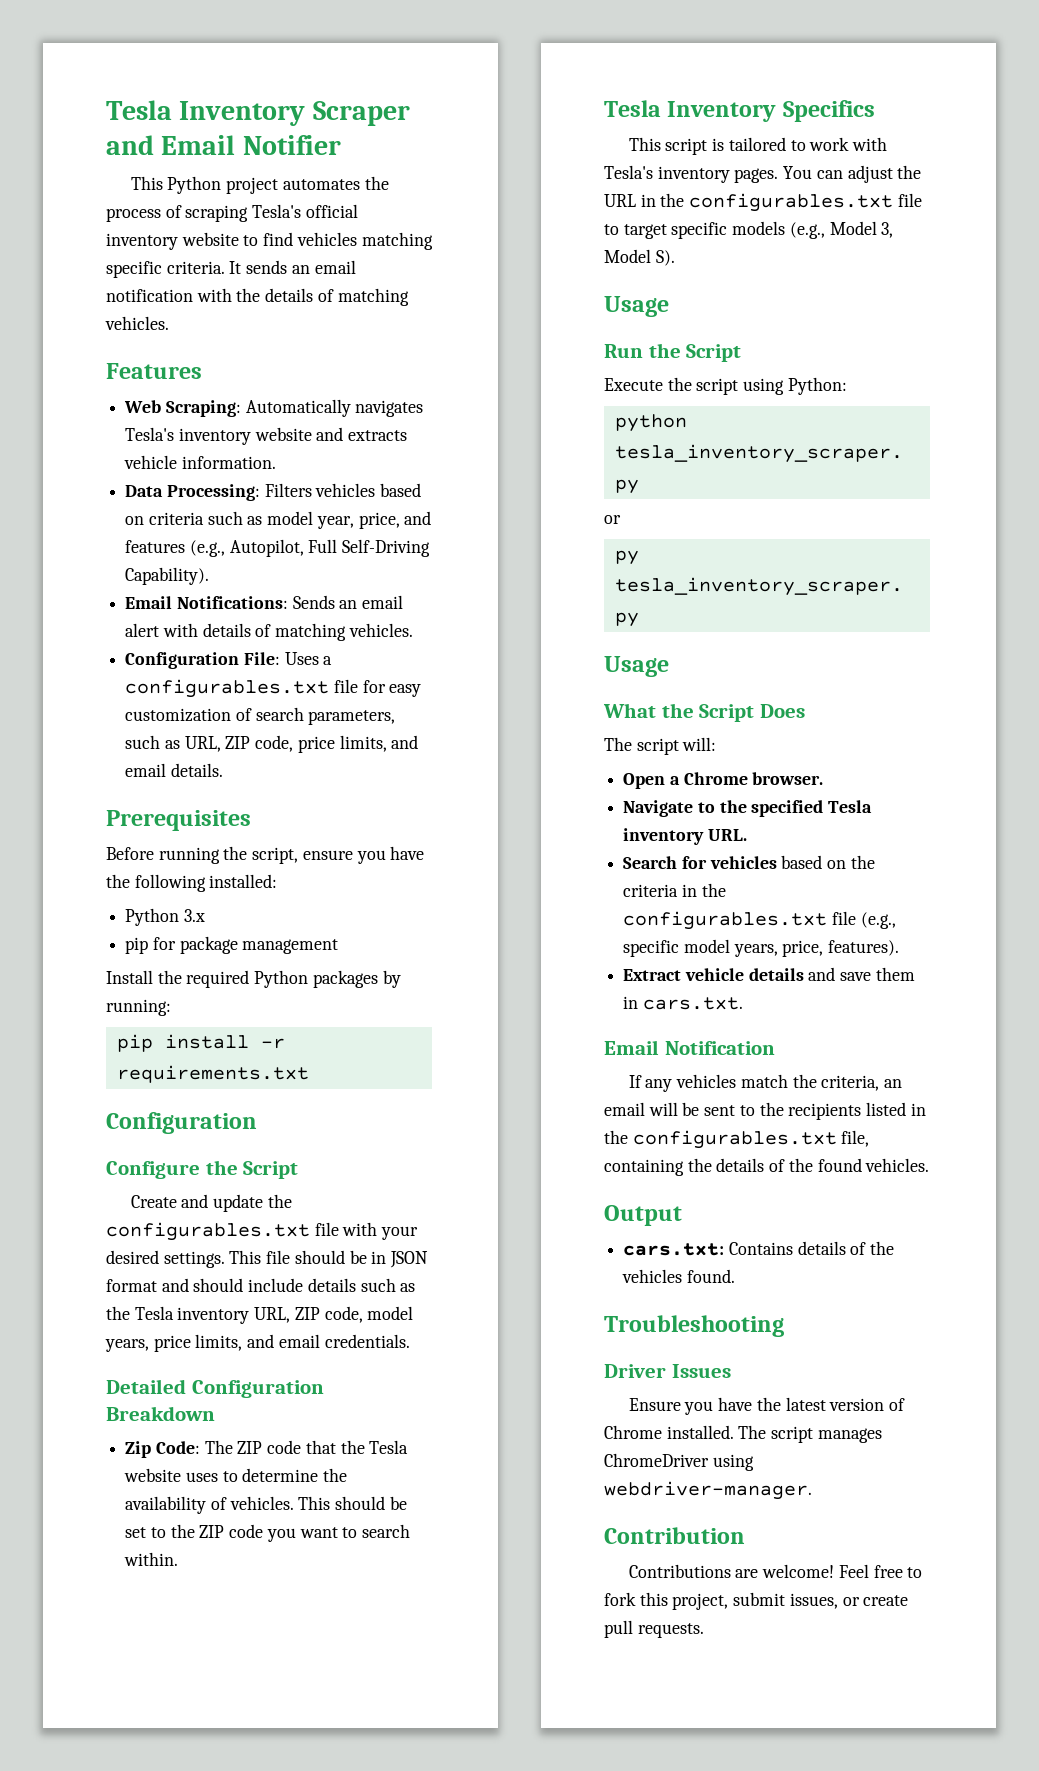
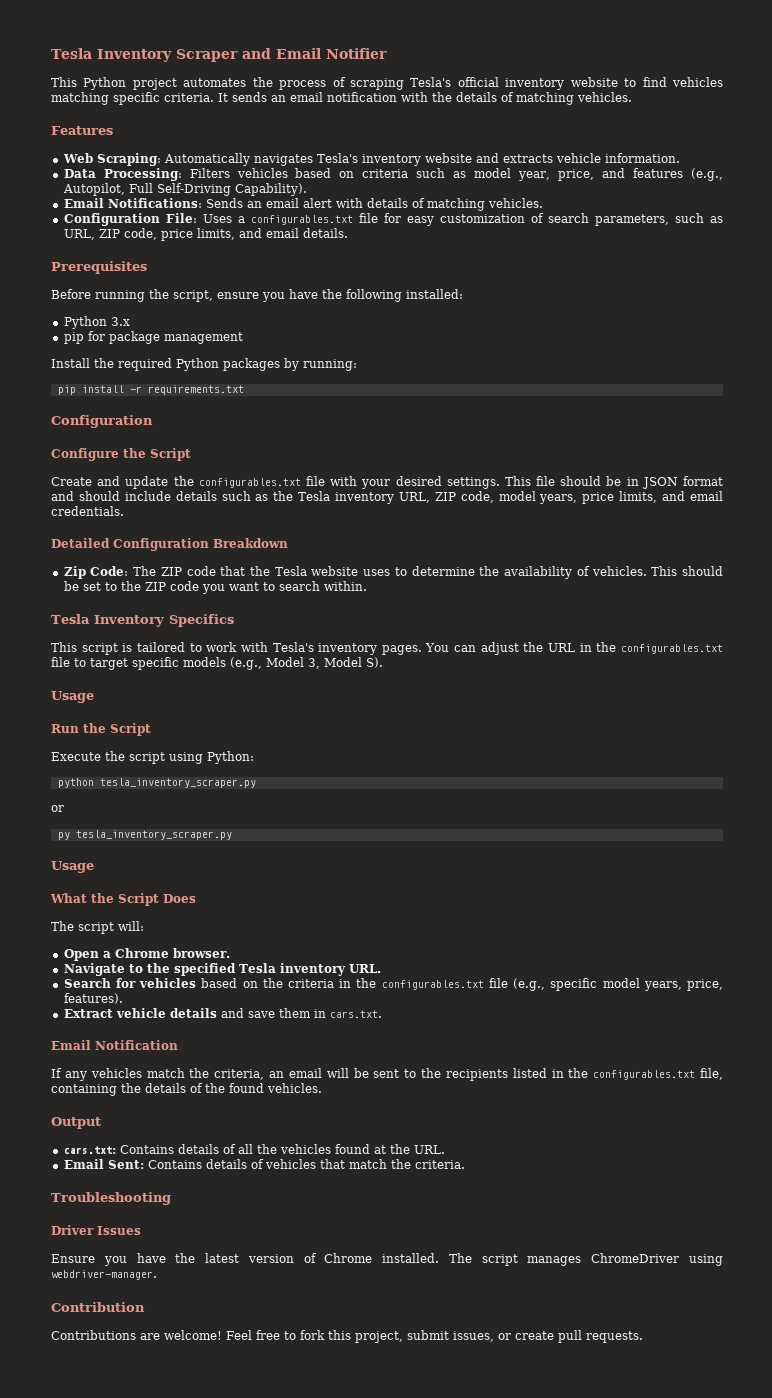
(867, 1248) none -> [237,1144,253,1154] all
[686,1269,735,1283] found. -> [334,1144,445,1154] [63,1159,465,1169] found at the URL. // Email Sent: Contains details of vehicles that match the criteria.

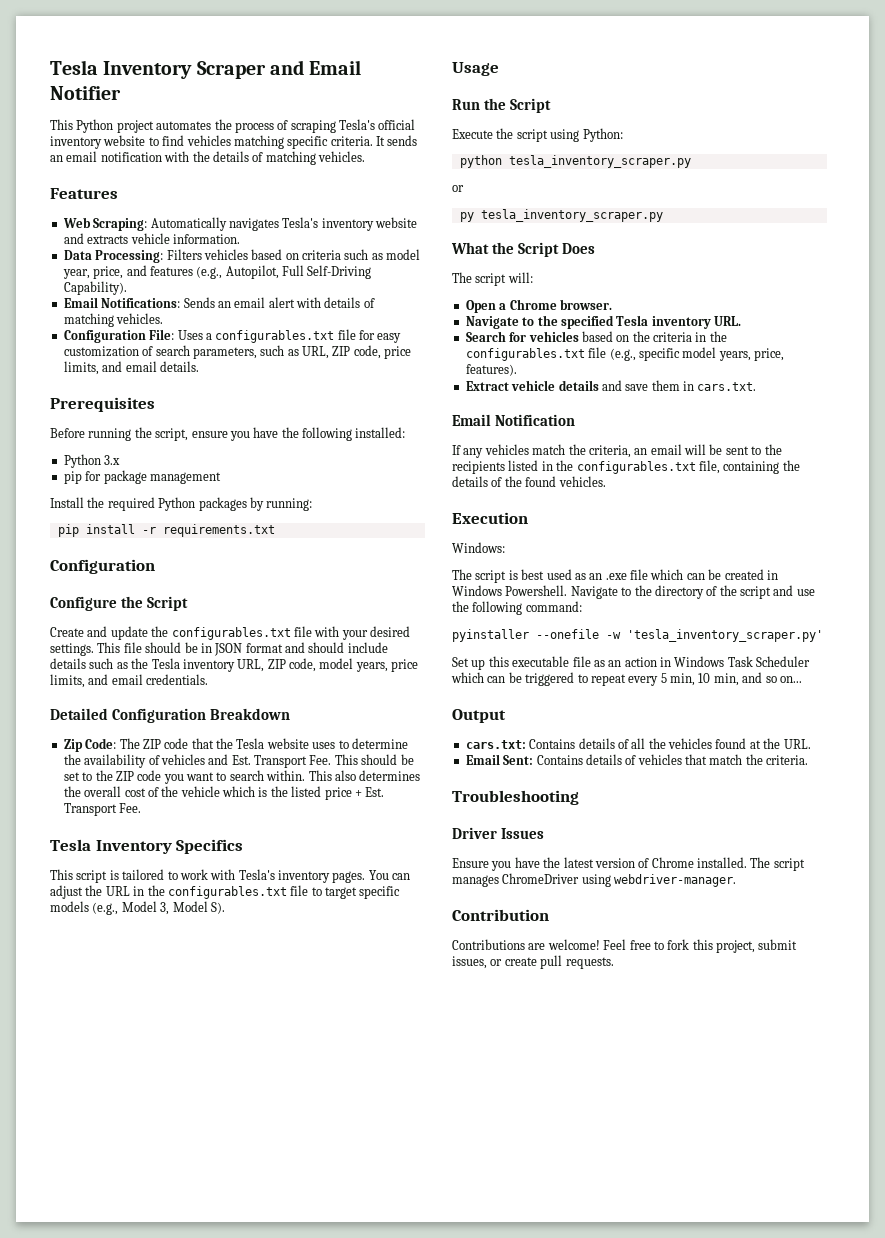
[591,566,647,576] vehicles. -> [160,754,332,768] vehicles and Est. Transport Fee.
(367, 586) none -> [308,770,421,781] [63,786,385,800] [63,803,142,816] This also determines the overall cost of the vehicle which is the listed price + Est. Transport Fee.
[51,861,94,873] // Usage -> (663, 215) none
(322, 1088) none -> [452,512,528,524] [452,542,505,553] [452,569,778,583] [452,585,815,599] [452,601,582,615] [452,629,823,642] [452,656,811,670] [451,672,802,686] // Execution // Windows: // The script is best used as an .exe file which can be created in Windows Powershell. Navigate to the directory of the script and use the following command: // pyinstaller --onefile -w 'tesla_inventory_scraper.py' // Set up this executable file as an action in Windows Task Scheduler which can be triggered to repeat every 5 min, 10 min, and so on...

